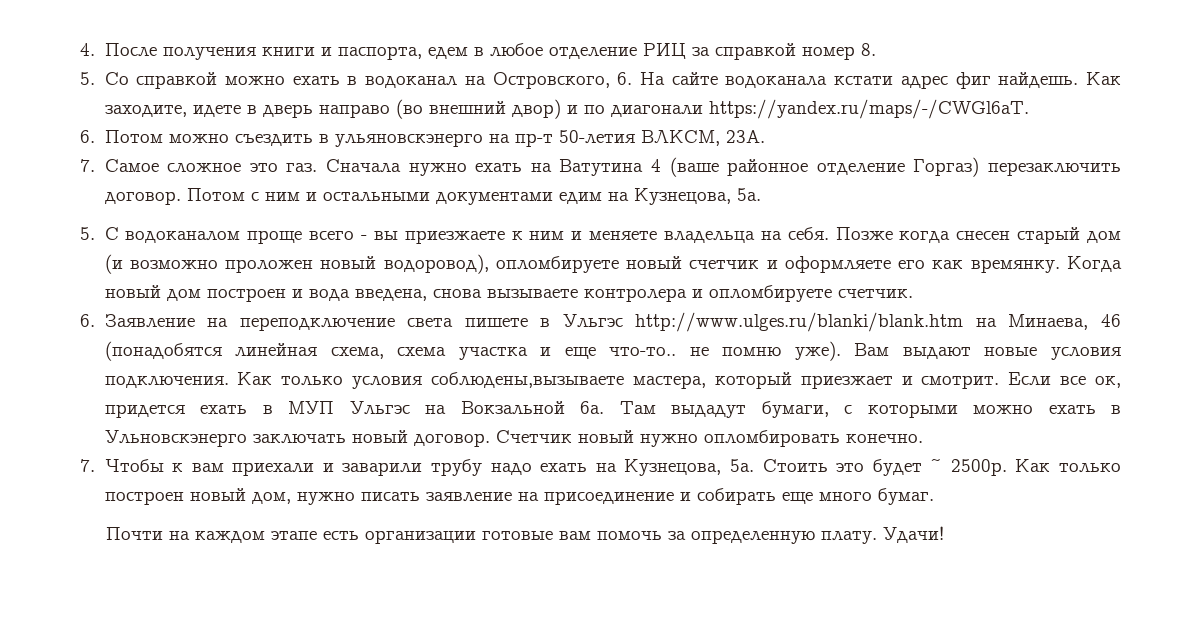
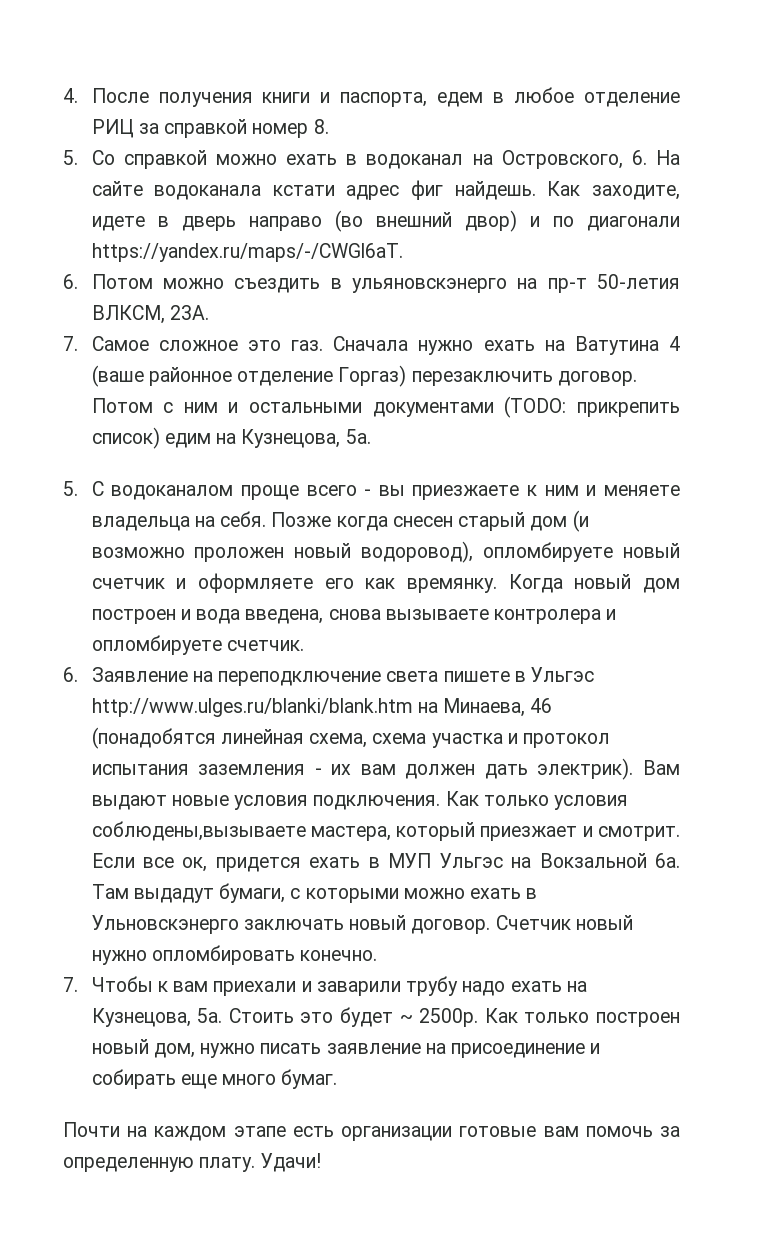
(553, 198) none -> [504,396,680,418] [91,427,160,449] (TODO: прикрепить список)
[564,341,841,361] еще что-то.. не помню уже). -> [523,733,611,748] [91,758,634,780] протокол испытания заземления - их вам должен дать электрик).

